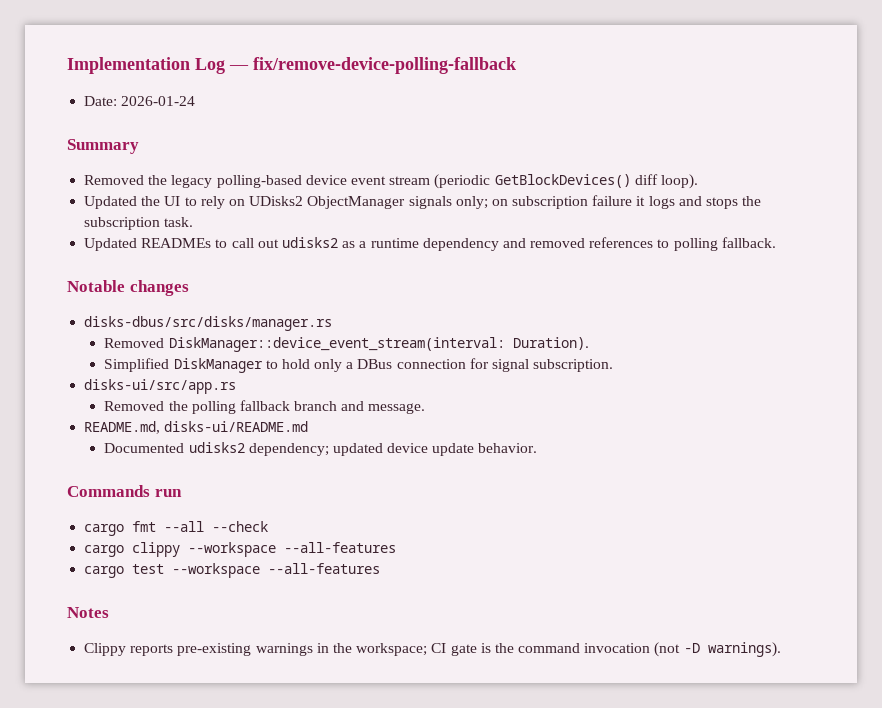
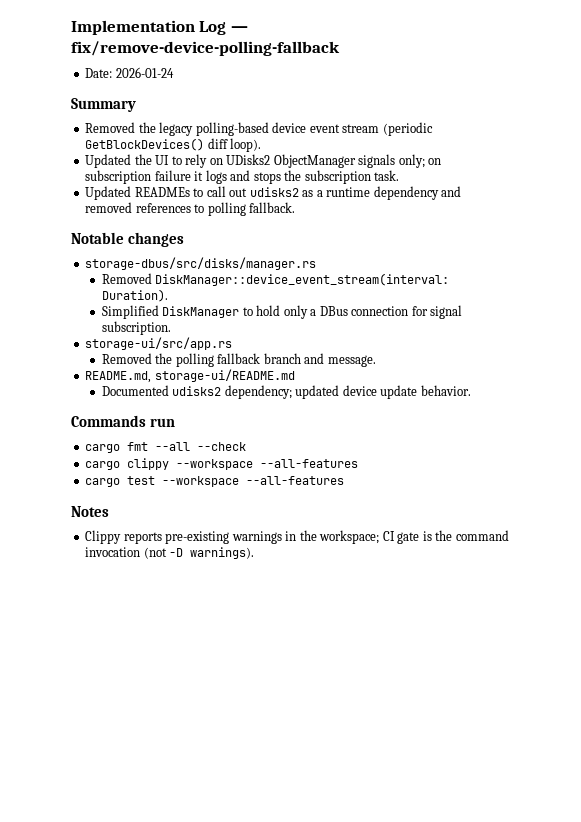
[84,316,333,331] disks-dbus/src/disks/manager.rs -> [85,257,317,270] storage-dbus/src/disks/manager.rs
[84,379,237,394] disks-ui/src/app.rs -> [85,337,233,350] storage-ui/src/app.rs
[164,421,309,432] disks-ui/README.md -> [154,369,295,382] storage-ui/README.md

